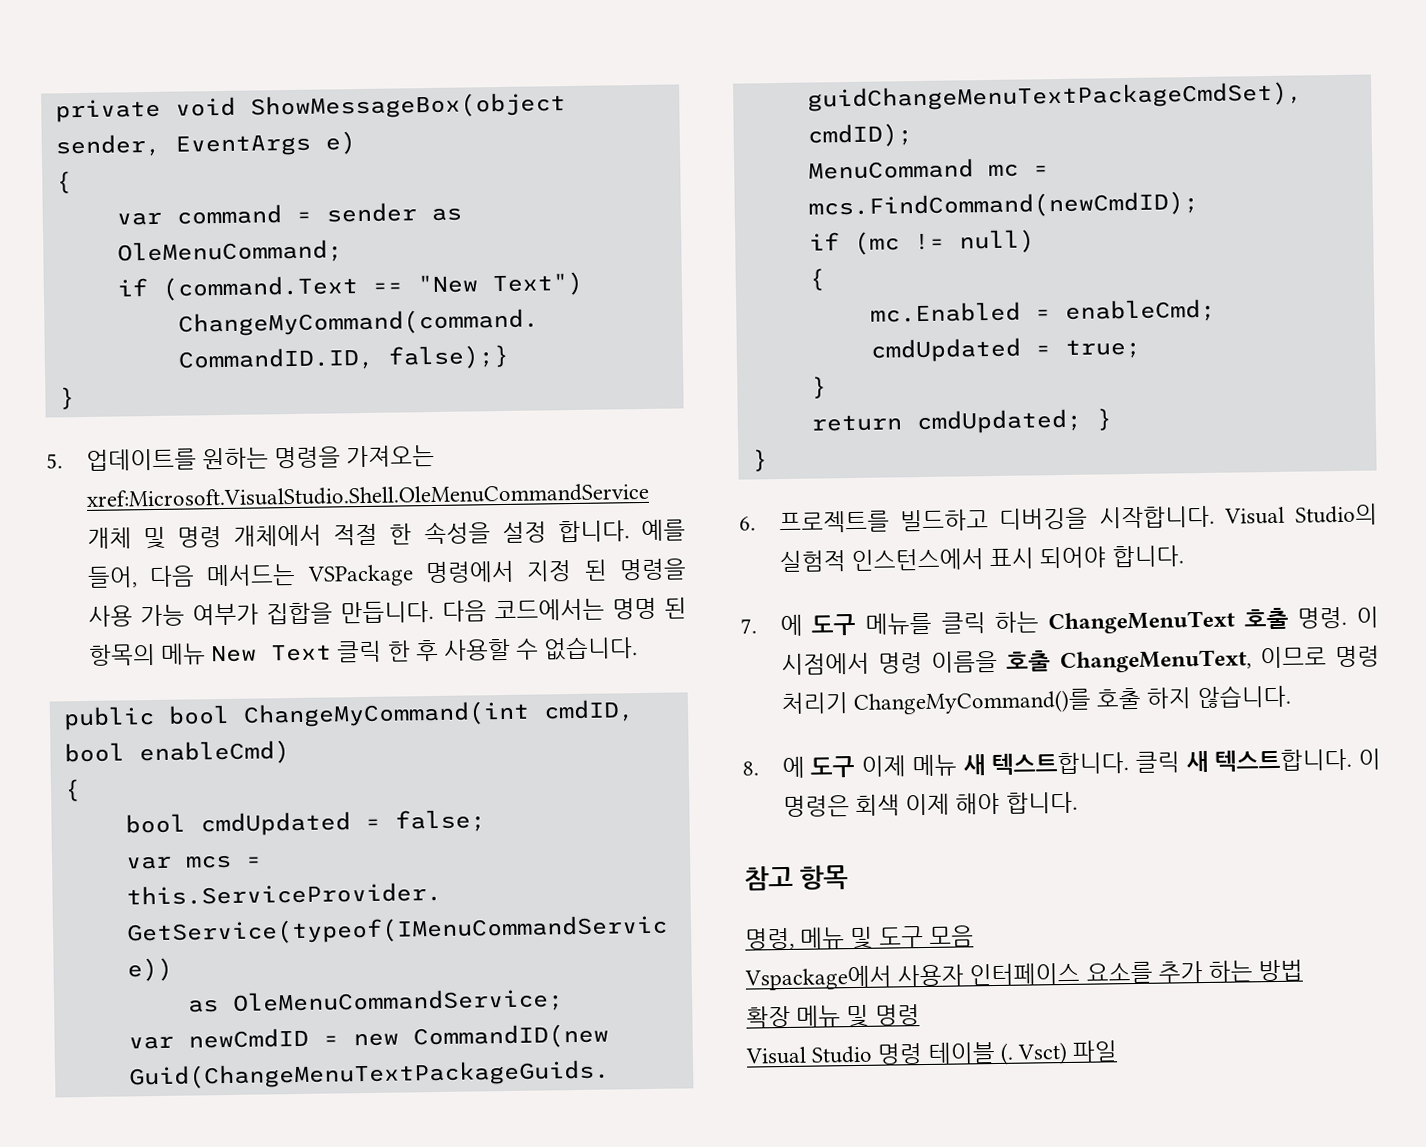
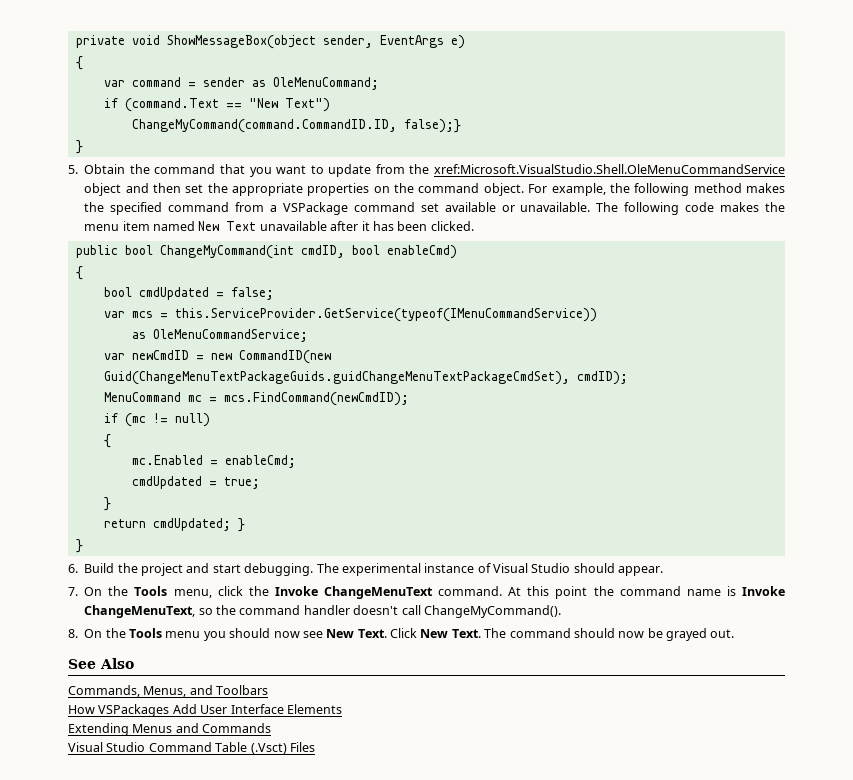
[85,444,436,471] [85,482,649,508] [86,519,686,550] [86,558,687,588] [87,597,687,627] [87,636,639,666] 업데이트를 원하는 명령을 가져오는 xref:Microsoft.VisualStudio.Shell.OleMenuCommandService 개체 및 명령 개체에서 적절 한 속성을 설정 합니다. 예를 들어, 다음 메서드는 VSPackage 명령에서 지정 된 명령을 사용 가능 여부가 집합을 만듭니다. 다음 코드에서는 명명 된 항목의 메뉴 New Text 클릭 한 후 사용할 수 없습니다. -> [84,164,785,177] [84,183,785,196] [84,202,785,215] [84,221,474,231] Obtain the command that you want to update from the xref:Microsoft.VisualStudio.Shell.OleMenuCommandService object and then set the appropriate properties on the command object. For example, the following method makes the specified command from a VSPackage command set available or unavailable. The following code makes the menu item named New Text unavailable after it has been clicked.
[778,503,1378,534] [778,545,1184,573] [740,606,1379,637] [780,645,1380,676] [780,684,1291,716] [742,748,1381,779] [782,791,1078,818] [744,865,848,891] [745,925,974,950] [744,959,1304,991] [746,1004,920,1028] [745,1040,1119,1065] 프로젝트를 빌드하고 디버깅을 시작합니다. Visual Studio의 실험적 인스턴스에서 표시 되어야 합니다. // 7. 에 도구 메뉴를 클릭 하는 ChangeMenuText 호출 명령. 이 시점에서 명령 이름을 호출 ChangeMenuText, 이므로 명령 처리기 ChangeMyCommand()를 호출 하지 않습니다. // 8. 에 도구 이제 메뉴 새 텍스트합니다. 클릭 새 텍스트합니다. 이 명령은 회색 이제 해야 합니다. // 참고 항목 // 명령, 메뉴 및 도구 모음 // Vspackage에서 사용자 인터페이스 요소를 추가 하는 방법 // 확장 메뉴 및 명령 // Visual Studio 명령 테이블 (. Vsct) 파일 -> [84,563,664,576] [68,586,785,599] [84,605,561,618] [68,628,735,641] [68,658,134,669] [68,685,269,697] [68,704,342,717] [68,723,272,736] [68,742,315,754] Build the project and start debugging. The experimental instance of Visual Studio should appear. // 7. On the Tools menu, click the Invoke ChangeMenuText command. At this point the command name is Invoke ChangeMenuText, so the command handler doesn't call ChangeMyCommand(). // 8. On the Tools menu you should now see New Text. Click New Text. The command should now be grayed out. // See Also // Commands, Menus, and Toolbars // How VSPackages Add User Interface Elements // Extending Menus and Commands // Visual Studio Command Table (.Vsct) Files

